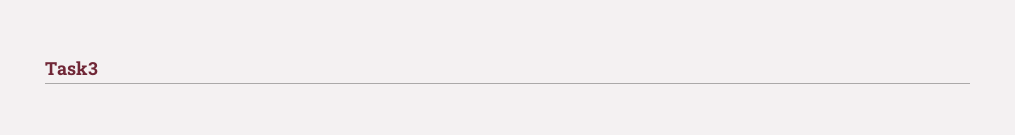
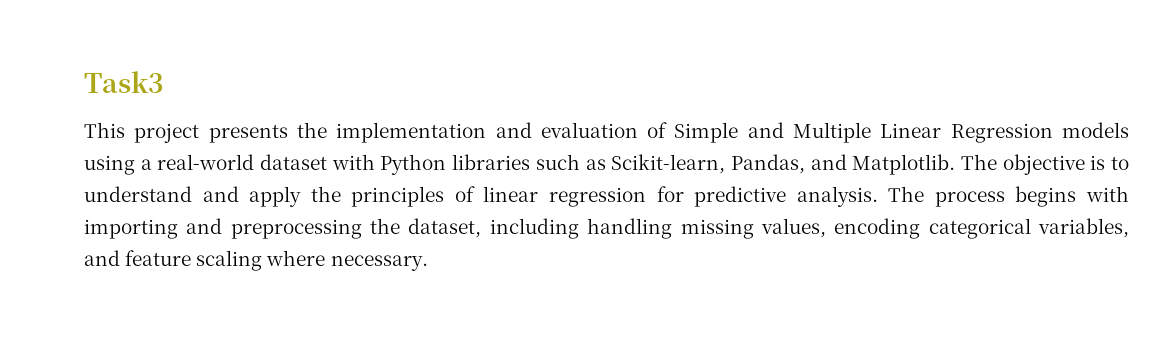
(98, 68) none -> [84,122,1129,143] [84,154,1129,175] [84,186,1129,207] [84,218,1129,239] [84,250,428,271] // This project presents the implementation and evaluation of Simple and Multiple Linear Regression models using a real-world dataset with Python libraries such as Scikit-learn, Pandas, and Matplotlib. The objective is to understand and apply the principles of linear regression for predictive analysis. The process begins with importing and preprocessing the dataset, including handling missing values, encoding categorical variables, and feature scaling where necessary.

